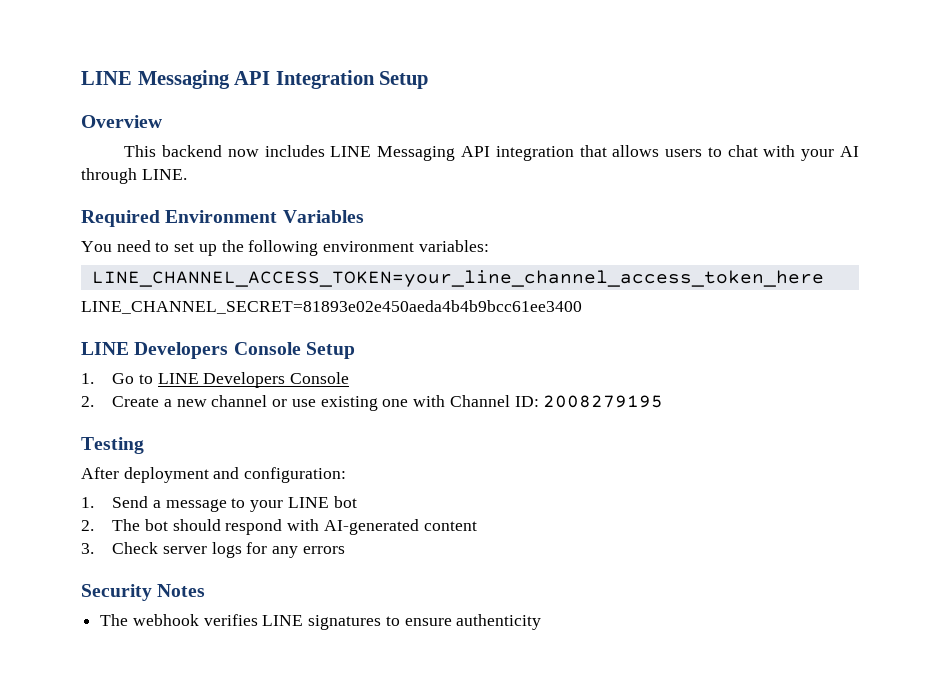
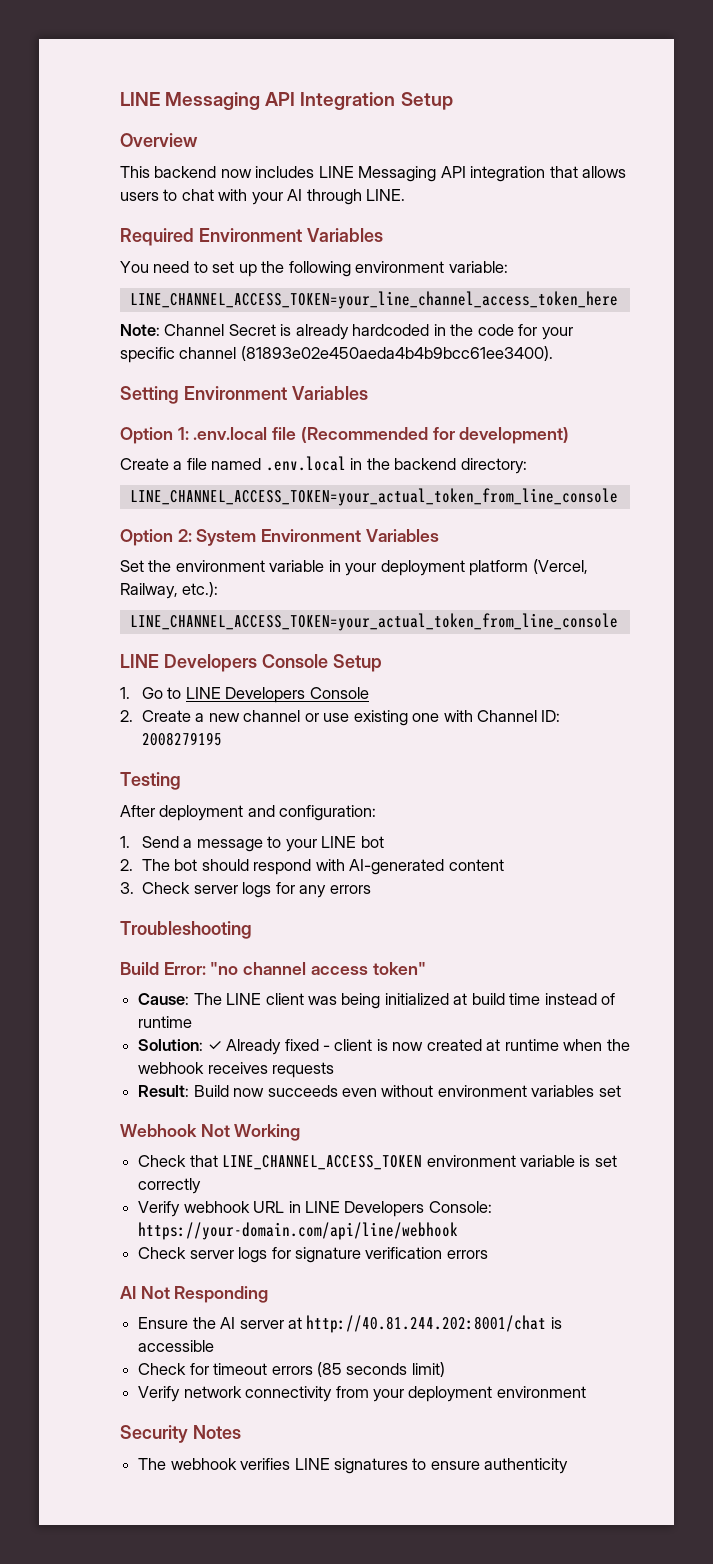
[418,240,489,252] variables: -> [448,261,508,273] variable:
[81,300,582,314] LINE_CHANNEL_SECRET=81893e02e450aeda4b4b9bcc61ee3400 -> [120,324,573,340] [120,346,553,363] [120,386,368,404] [120,427,570,444] [120,456,527,474] [129,488,618,506] [120,529,439,546] [120,559,588,576] [120,582,219,599] [129,613,618,631] Note: Channel Secret is already hardcoded in the code for your specific channel (81893e02e450aeda4b4b9bcc61ee3400). // Setting Environment Variables // Option 1: .env.local file (Recommended for development) // Create a file named .env.local in the backend directory: // LINE_CHANNEL_ACCESS_TOKEN=your_actual_token_from_line_console // Option 2: System Environment Variables // Set the environment variable in your deployment platform (Vercel, Railway, etc.): // LINE_CHANNEL_ACCESS_TOKEN=your_actual_token_from_line_console
(345, 550) none -> [120,921,252,939] [120,962,426,975] [138,993,616,1009] [138,1016,193,1028] [138,1039,630,1055] [138,1062,335,1078] [138,1085,621,1097] [120,1124,301,1141] [138,1155,617,1170] [138,1178,202,1194] [138,1201,492,1217] [138,1222,459,1240] [138,1247,488,1263] [120,1286,269,1303] [138,1315,562,1333] [138,1340,215,1352] [138,1362,445,1377] [138,1386,586,1402] // Troubleshooting // Build Error: "no channel access token" // Cause: The LINE client was being initialized at build time instead of runtime // Solution: ✓ Already fixed - client is now created at runtime when the webhook receives requests // Result: Build now succeeds even without environment variables set // Webhook Not Working // Check that LINE_CHANNEL_ACCESS_TOKEN environment variable is set correctly // Verify webhook URL in LINE Developers Console: https://your-domain.com/api/line/webhook // Check server logs for signature verification errors // AI Not Responding // Ensure the AI server at http://40.81.244.202:8001/chat is accessible // Check for timeout errors (85 seconds limit) // Verify network connectivity from your deployment environment

